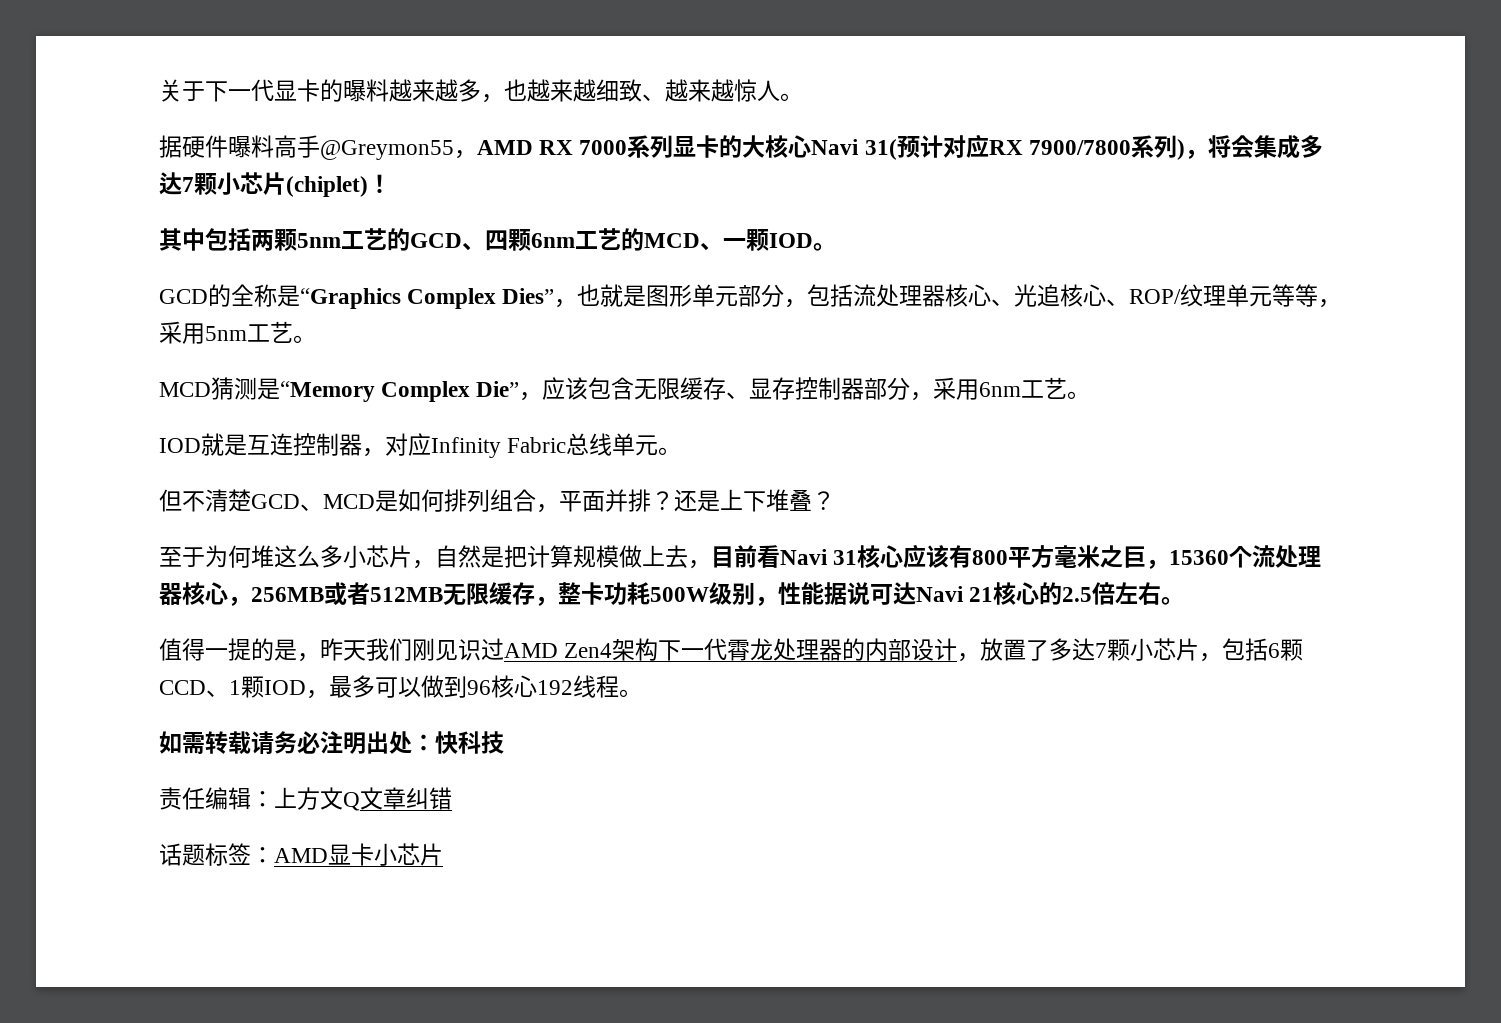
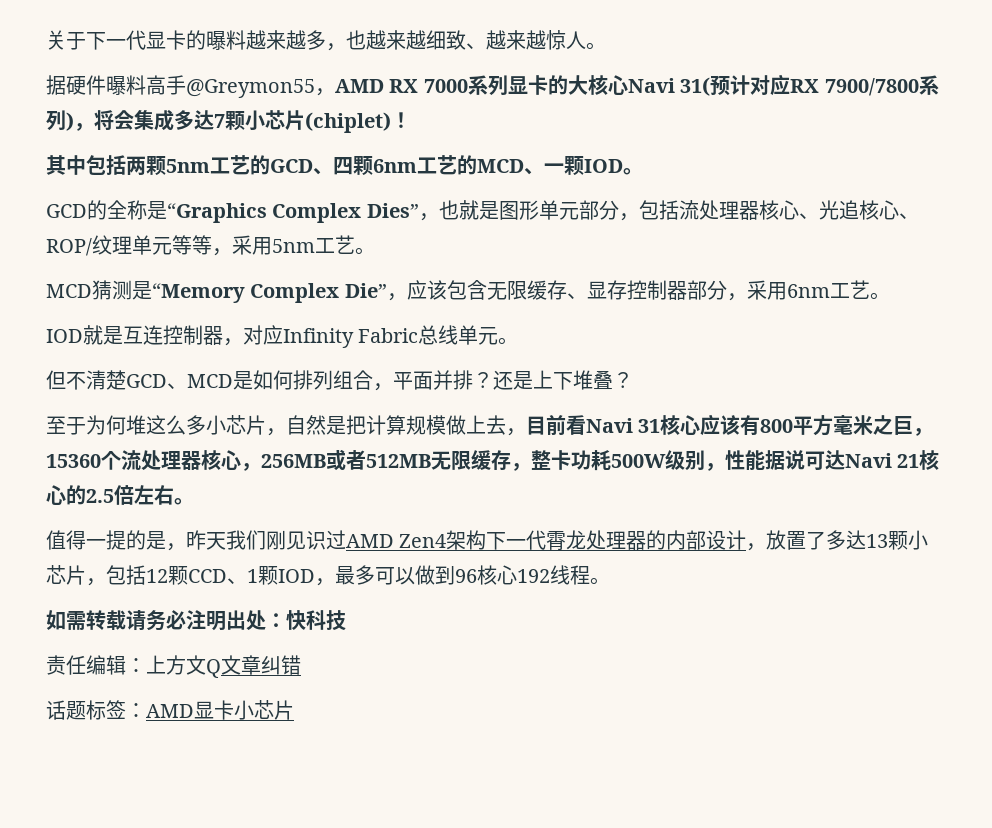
[1095,643,1108,658] 7 -> [866,534,889,548] 13
[1268,643,1281,658] 6 -> [146,569,168,583] 12

